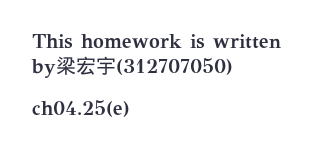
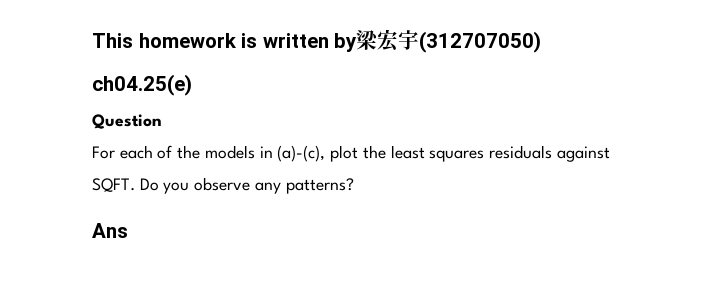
(130, 108) none -> [92,114,162,129] [92,145,610,162] [92,177,354,194] [92,223,128,238] // Question // For each of the models in (a)-(c), plot the least squares residuals against SQFT. Do you observe any patterns? // Ans

